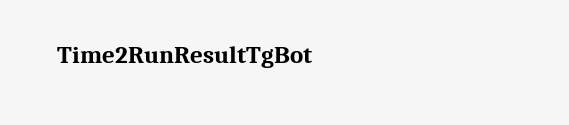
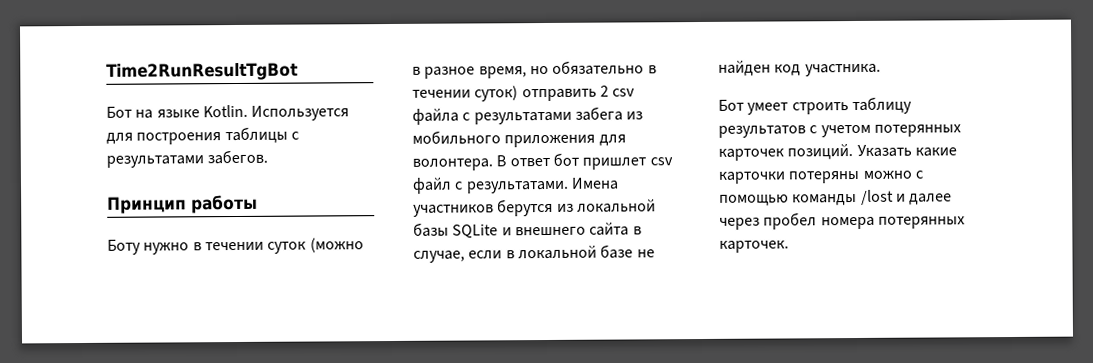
(313, 57) none -> [106,104,350,121] [106,126,299,145] [106,149,269,168] [107,194,258,214] [107,237,364,255] [412,60,657,79] [412,85,636,102] [412,106,644,125] [412,130,626,148] [412,152,673,171] [412,177,619,194] [413,198,656,217] [413,222,642,239] [413,244,655,263] [718,60,881,77] [718,96,912,115] [718,124,961,138] [718,144,957,161] [718,170,923,184] [719,189,953,206] [719,212,965,230] [719,240,789,253] // Бот на языке Kotlin. Используется для построения таблицы с результатами забегов. // Принцип работы // Боту нужно в течении суток (можно в разное время, но обязательно в течении суток) отправить 2 csv файла с результатами забега из мобильного приложения для волонтера. В ответ бот пришлет csv файл с результатами. Имена участников берутся из локальной базы SQLite и внешнего сайта в случае, если в локальной базе не найден код участника. // Бот умеет строить таблицу результатов с учетом потерянных карточек позиций. Указать какие карточки потеряны можно с помощью команды /lost и далее через пробел номера потерянных карточек.

